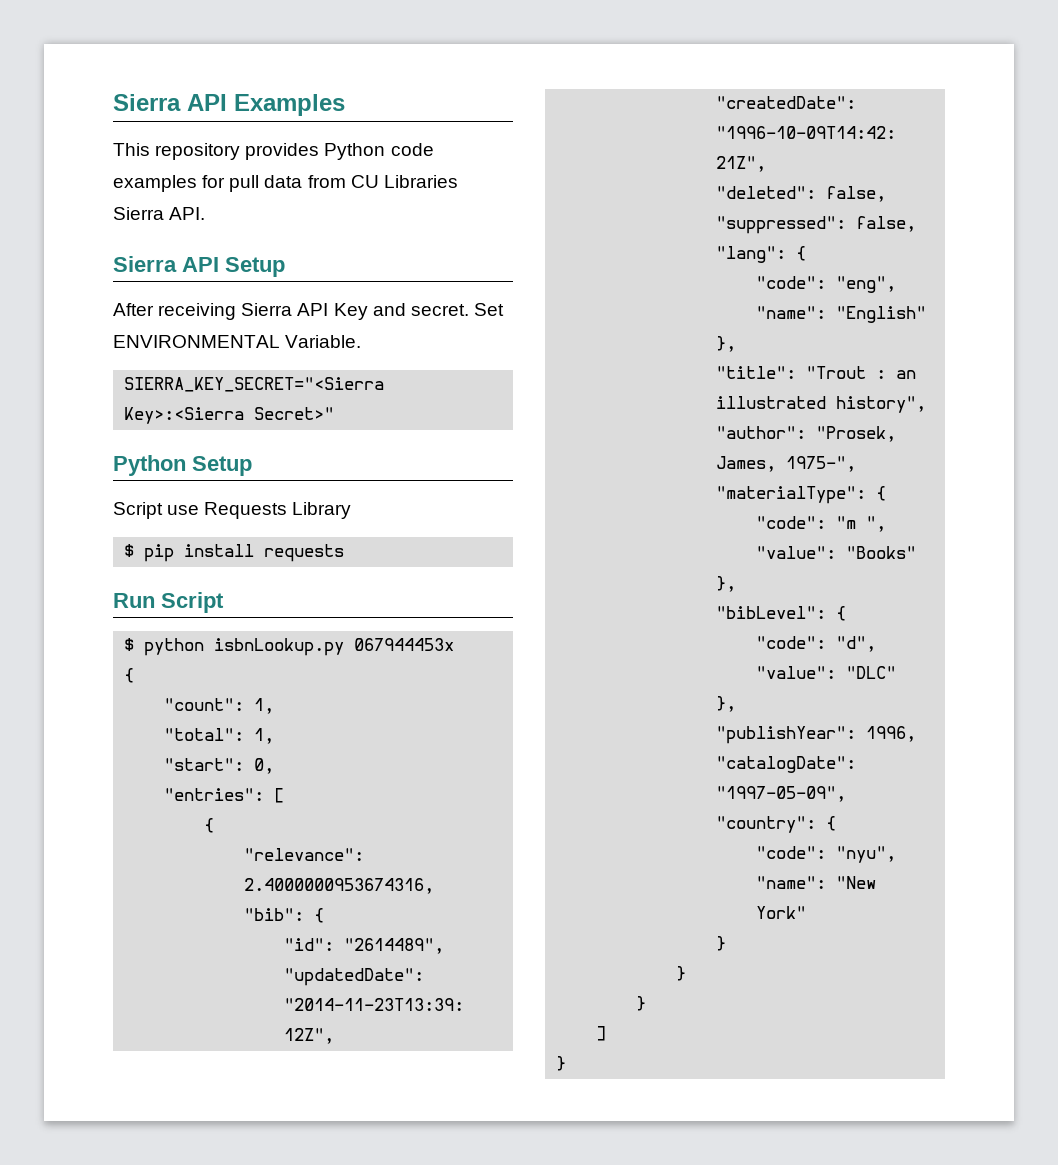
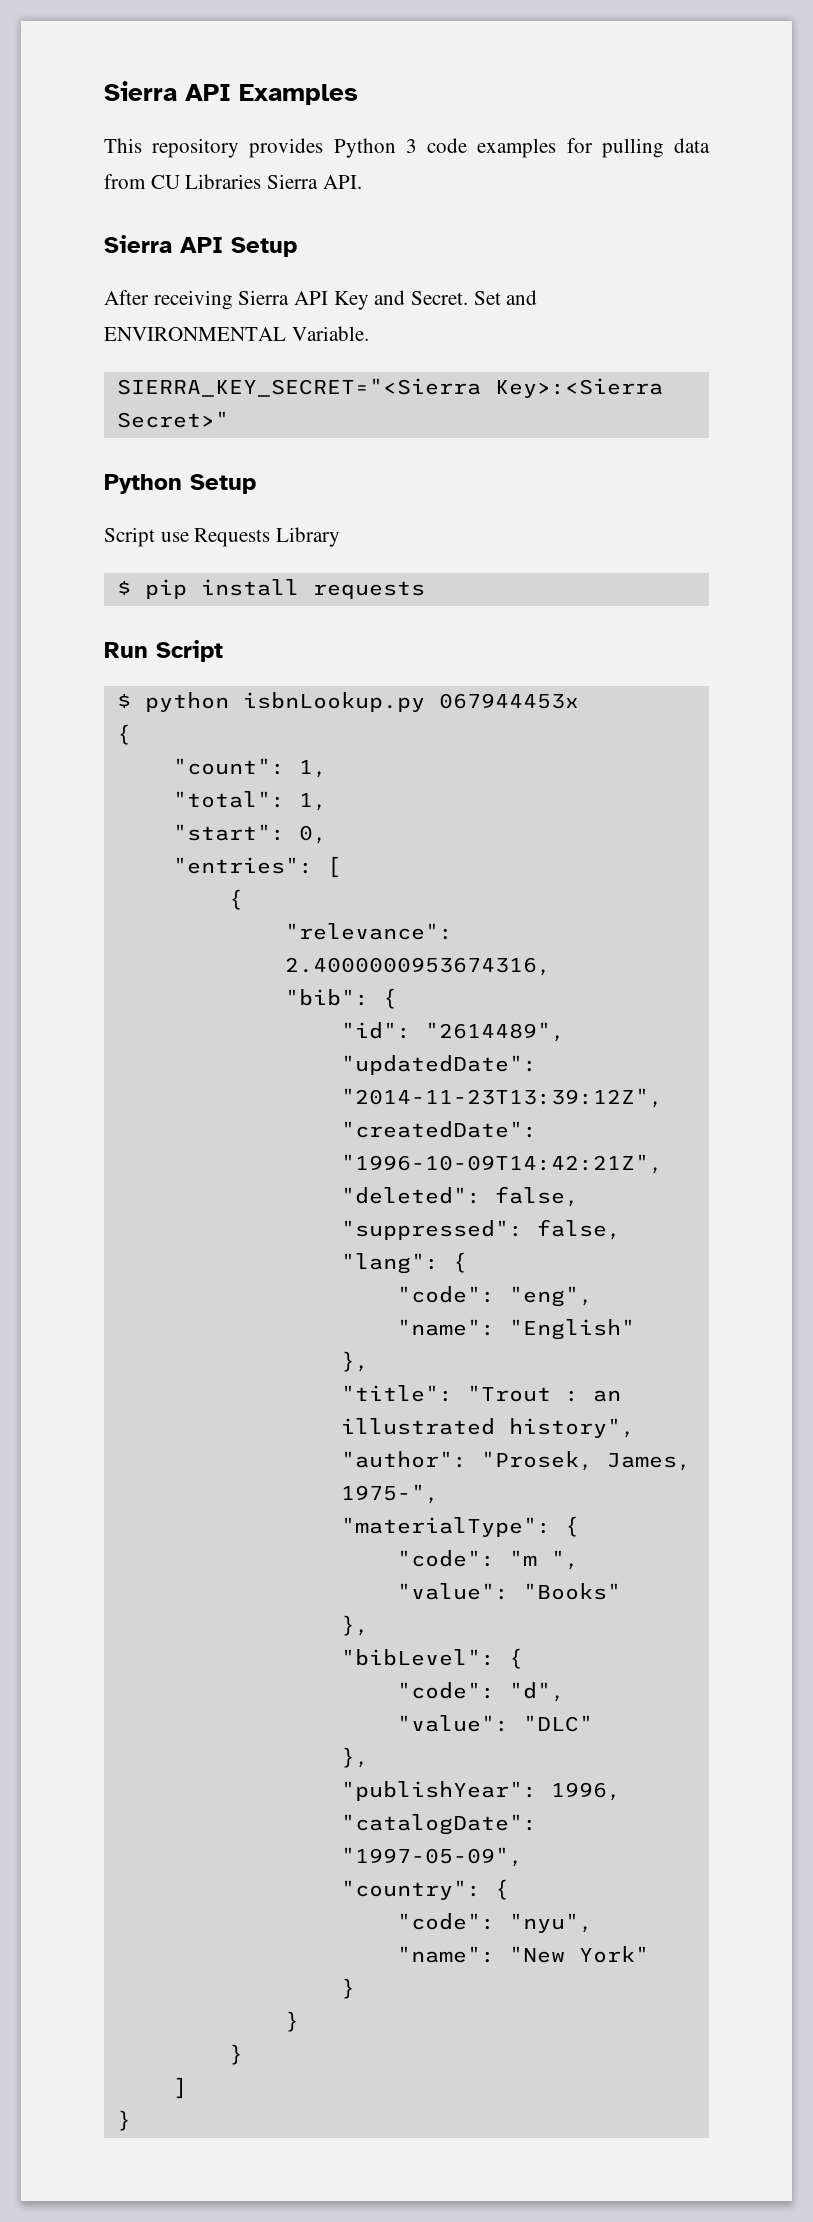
(386, 151) none -> [405,139,417,153] 3
[229,175,260,192] pull -> [601,138,664,158] pulling
[410,303,504,316] secret. Set -> [411,290,538,305] Secret. Set and

